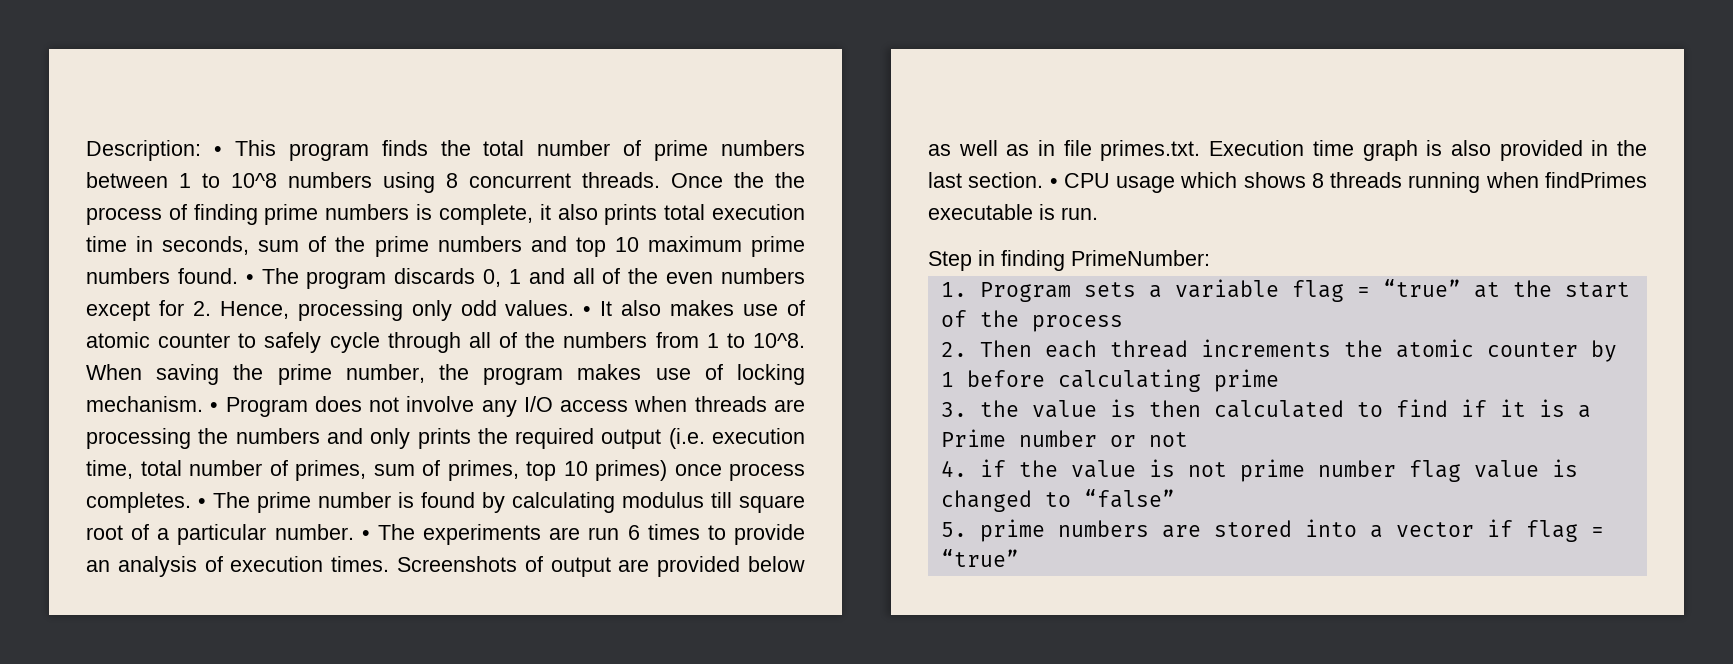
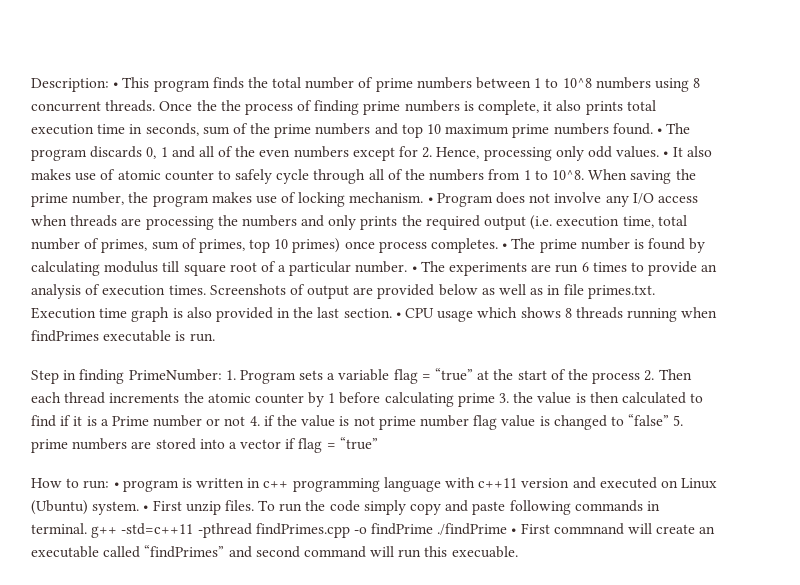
(1210, 258) // -> (222, 375) none
(1123, 323) // -> (641, 378) none
(1279, 380) // -> (495, 400) none
(1188, 439) // -> (246, 421) none
(1175, 498) // -> (670, 420) none
(1019, 558) none -> [31,477,718,492] [31,500,660,515] [31,523,716,538] [31,545,518,558] // How to run: • program is written in c++ programming language with c++11 version and executed on Linux (Ubuntu) system. • First unzip files. To run the code simply copy and paste following commands in terminal. g++ -std=c++11 -pthread findPrimes.cpp -o findPrime ./findPrime • First commnand will create an executable called “findPrimes” and second command will run this execuable.

